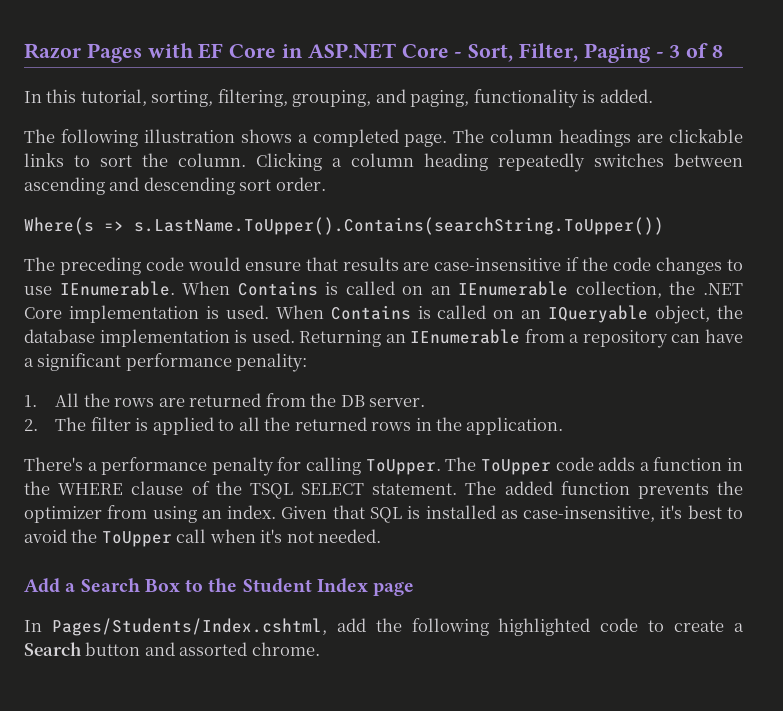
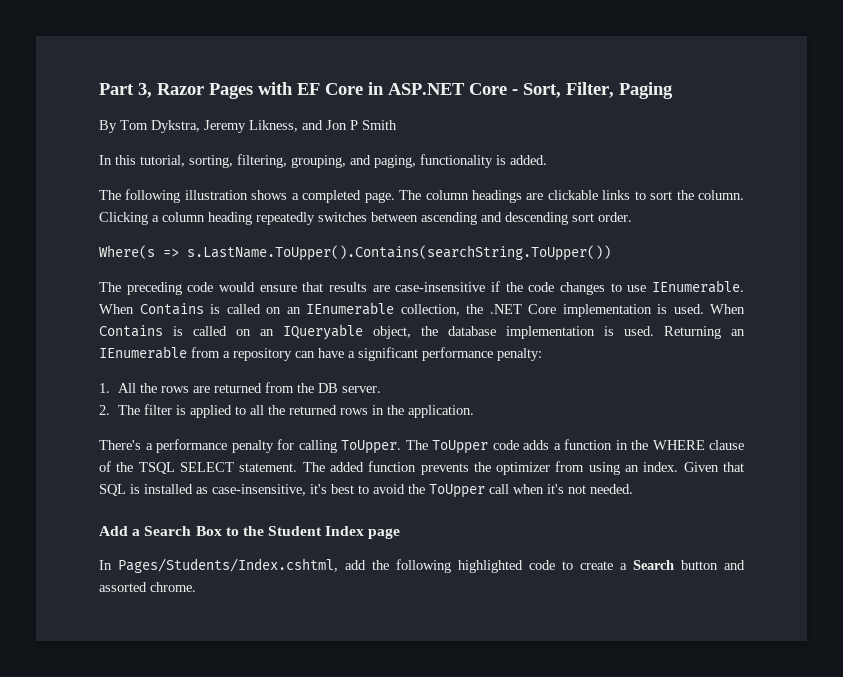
(24, 51) none -> [99,83,152,98] Part 3,
[655,43,724,58] - 3 of 8 -> [99,120,397,133] // By Tom Dykstra, Jeremy Likness, and Jon P Smith
[236,353,308,372] penality: -> [497,348,542,361] penalty:

